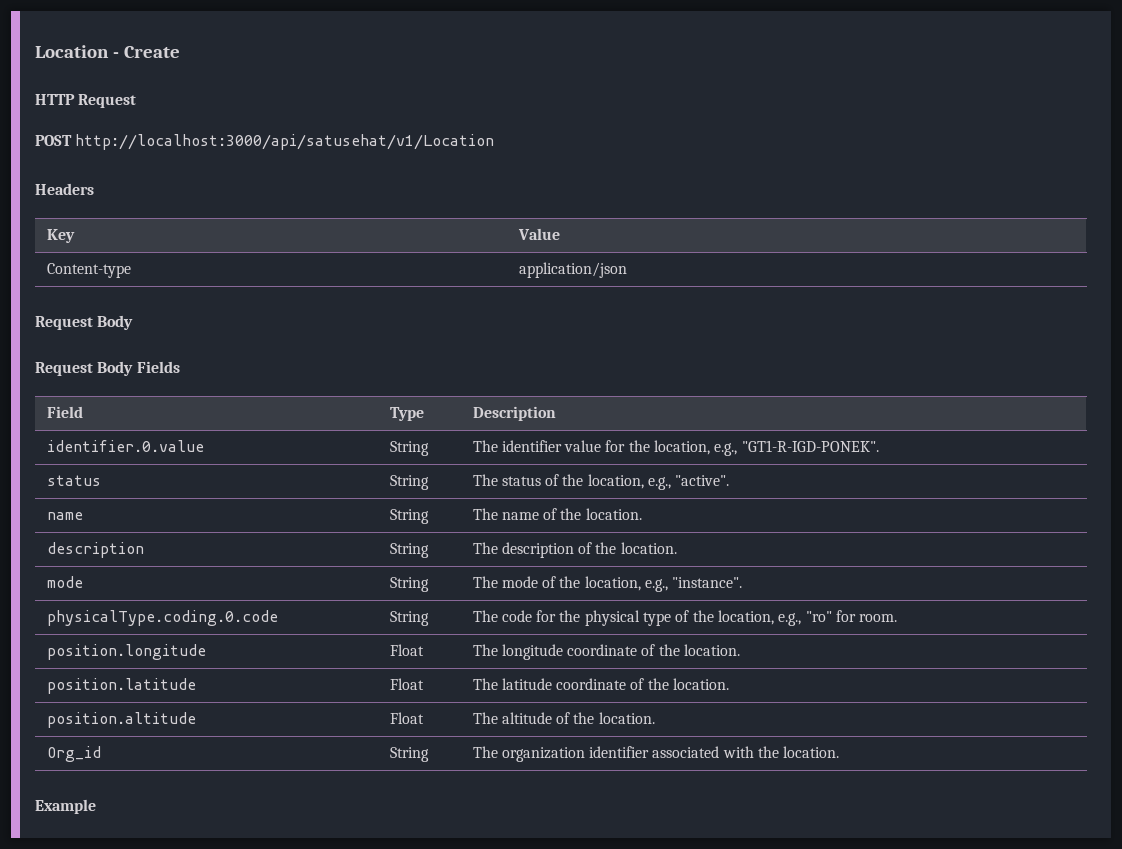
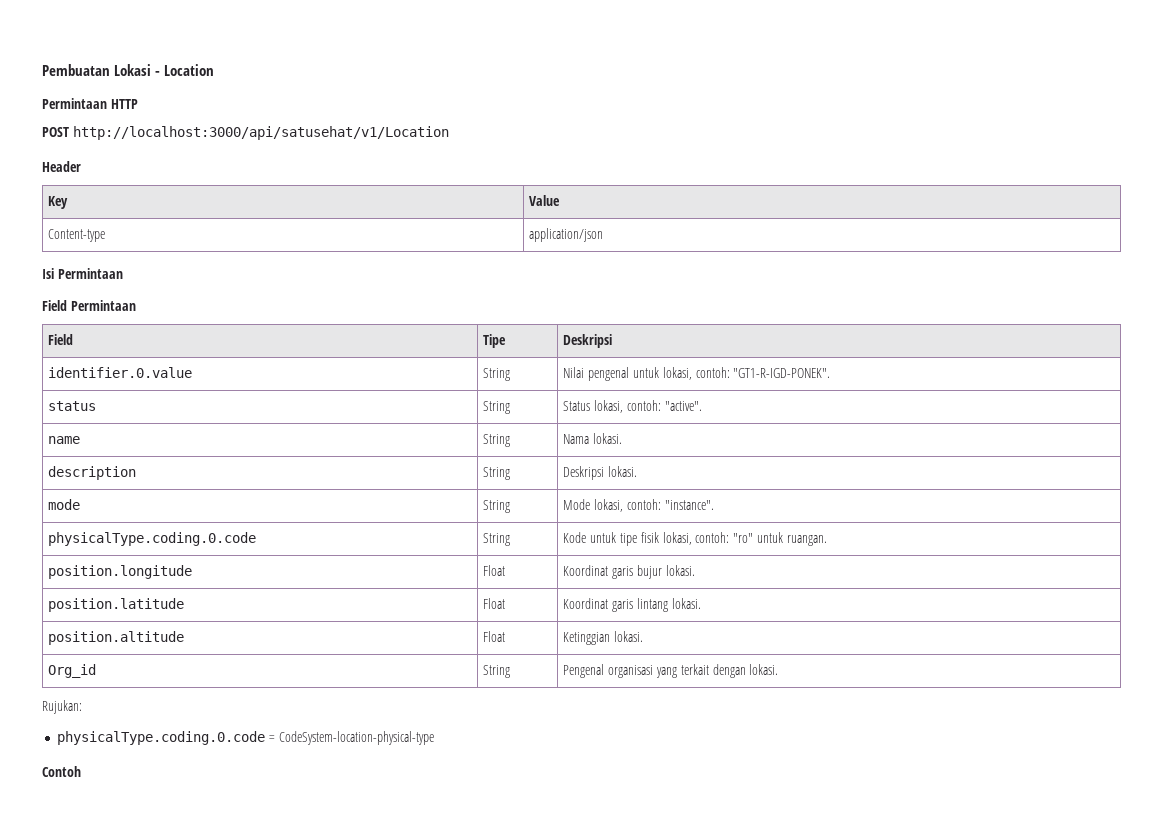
(35, 51) none -> [42,64,161,76] Pembuatan Lokasi -
[112,46,180,58] - Create // -> [42,98,107,109] // Permintaan
[78,94,137,108] Request -> (138, 104) none
[35,183,94,195] Headers -> [42,161,81,172] Header
[35,315,134,330] [35,361,180,376] Request Body // Request Body Fields -> [42,268,123,279] [42,300,136,311] Isi Permintaan // Field Permintaan
[389,407,424,421] [472,406,556,421] Type | Description -> [483,334,507,348] [563,334,613,348] Tipe | Deskripsi
[472,440,879,456] [46,475,101,486] [389,475,429,490] [472,474,730,490] [46,512,83,520] [389,509,429,524] [472,508,642,520] [46,542,144,558] [389,543,429,558] [472,542,677,558] [46,576,83,588] [389,577,429,592] [472,576,743,592] [46,610,278,626] [389,611,429,626] [472,610,898,626] [46,644,206,660] [389,644,424,656] [472,644,741,660] [46,678,196,694] [389,678,424,690] [472,678,730,690] [46,712,196,728] [389,712,424,724] [472,712,655,724] [46,746,101,762] [389,747,429,762] [472,746,840,762] [35,799,96,814] The identifier value for the location, e.g., "GT1-R-IGD-PONEK". // status | String | The status of the location, e.g., "active". // name | String | The name of the location. // description | String | The description of the location. // mode | String | The mode of the location, e.g., "instance". // physicalType.coding.0.code | String | The code for the physical type of the location, e.g., "ro" for room. // position.longitude | Float | The longitude coordinate of the location. // position.latitude | Float | The latitude coordinate of the location. // position.altitude | Float | The altitude of the location. // Org_id | String | The organization identifier associated with the location. // Example -> [563,367,831,381] [48,401,97,411] [483,401,511,414] [563,400,702,413] [48,436,81,444] [483,434,511,447] [563,433,623,444] [48,466,137,480] [483,467,511,480] [563,466,638,480] [48,499,81,510] [483,500,511,513] [563,499,714,512] [48,532,257,546] [483,533,511,546] [563,532,827,546] [48,565,193,579] [483,565,506,576] [563,565,695,579] [48,598,185,612] [483,598,506,609] [563,598,701,612] [48,631,185,645] [483,631,506,642] [563,631,644,645] [48,664,97,678] [483,665,511,678] [563,664,779,678] [42,700,82,714] [57,731,434,745] [42,766,81,777] Nilai pengenal untuk lokasi, contoh: "GT1-R-IGD-PONEK". // status | String | Status lokasi, contoh: "active". // name | String | Nama lokasi. // description | String | Deskripsi lokasi. // mode | String | Mode lokasi, contoh: "instance". // physicalType.coding.0.code | String | Kode untuk tipe fisik lokasi, contoh: "ro" untuk ruangan. // position.longitude | Float | Koordinat garis bujur lokasi. // position.latitude | Float | Koordinat garis lintang lokasi. // position.altitude | Float | Ketinggian lokasi. // Org_id | String | Pengenal organisasi yang terkait dengan lokasi. // Rujukan: // physicalType.coding.0.code = CodeSystem-location-physical-type // Contoh

